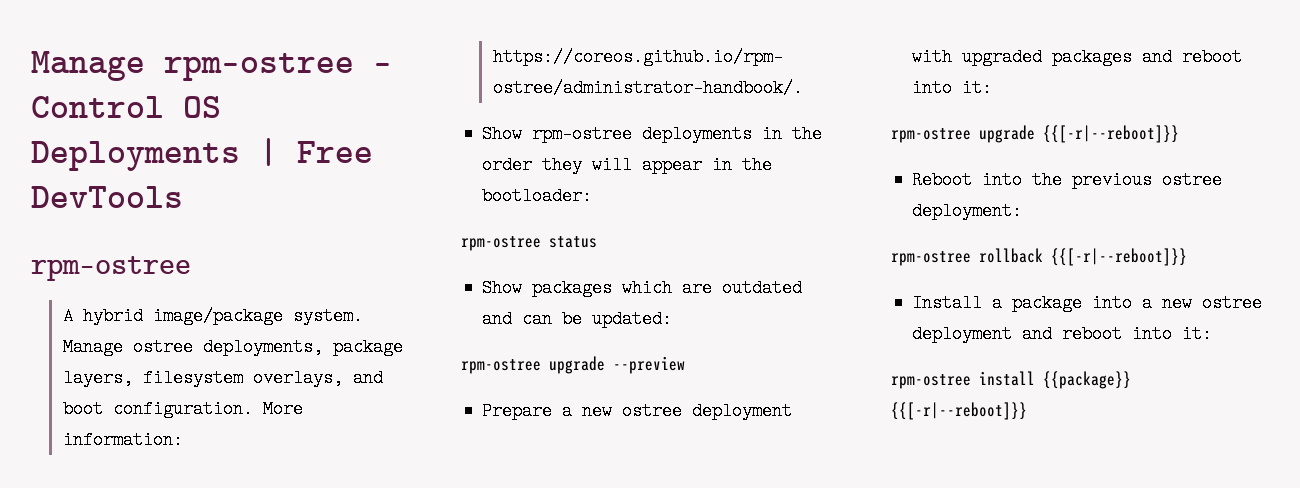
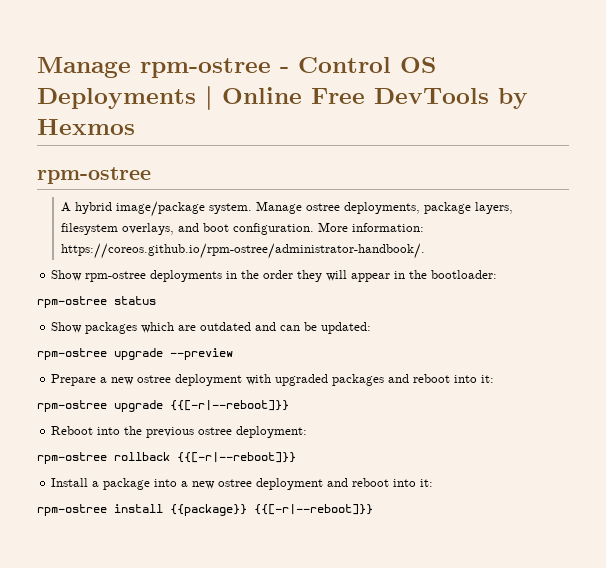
(278, 152) none -> [222,87,302,104] Online
(183, 197) none -> [498,88,528,109] [37,119,135,135] by Hexmos

